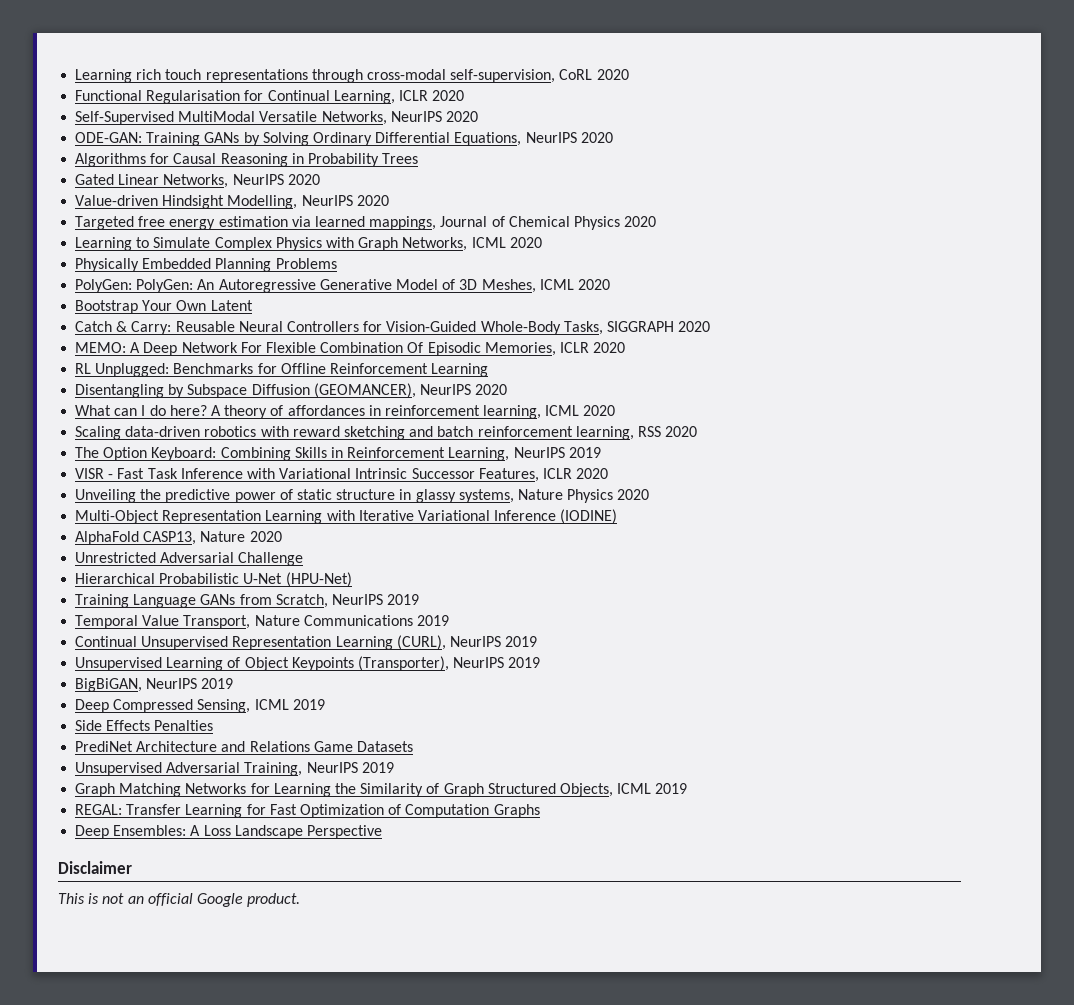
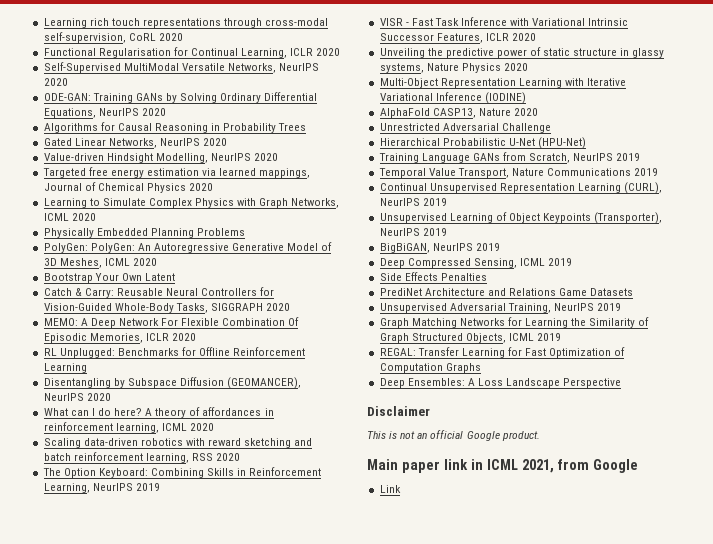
(301, 900) none -> [367,459,639,473] [379,485,401,493] // Main paper link in ICML 2021, from Google // Link

